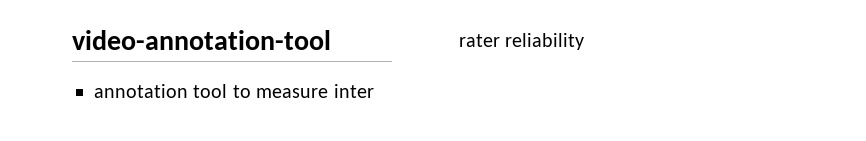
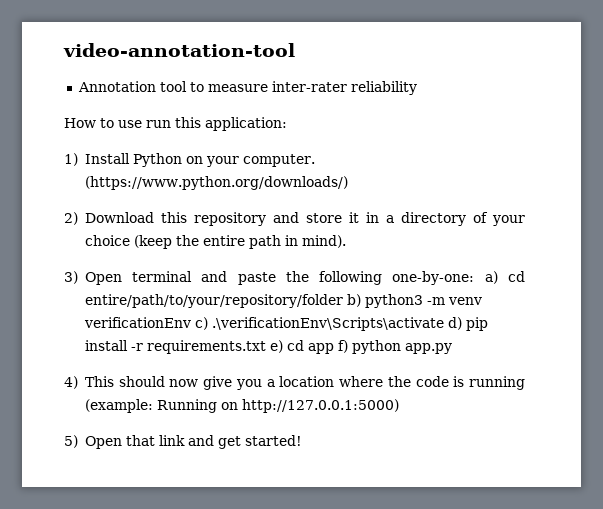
[94,84,188,98] annotation -> [77,81,156,92] Annotation
[333,84,374,98] [459,34,500,47] inter rater -> [271,81,347,92] inter-rater
(585, 41) none -> [64,117,287,131] [64,153,315,167] [84,176,348,190] [64,212,525,226] [84,235,346,249] [64,271,525,285] [84,294,482,308] [83,317,488,331] [84,340,452,354] [64,376,525,390] [84,399,399,413] [64,435,302,449] // How to use run this application: // 1) Install Python on your computer. (https://www.python.org/downloads/) // 2) Download this repository and store it in a directory of your choice (keep the entire path in mind). // 3) Open terminal and paste the following one-by-one: a) cd entire/path/to/your/repository/folder b) python3 -m venv verificationEnv c) .\verificationEnv\Scripts\activate d) pip install -r requirements.txt e) cd app f) python app.py // 4) This should now give you a location where the code is running (example: Running on http://127.0.0.1:5000) // 5) Open that link and get started!

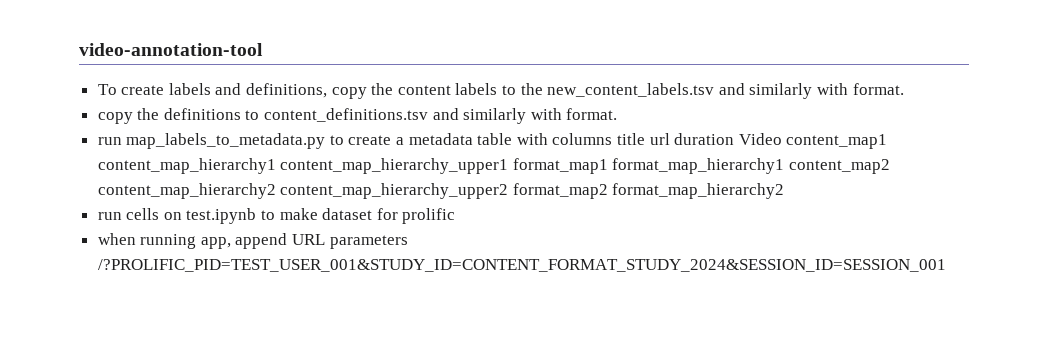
[77,81,417,95] [64,117,287,131] [64,153,315,167] [84,176,348,190] [64,212,525,226] [84,235,346,249] [64,271,525,285] [84,294,482,308] [83,317,488,331] [84,340,452,354] [64,376,525,390] [84,399,399,413] [64,435,302,449] Annotation tool to measure inter-rater reliability // How to use run this application: // 1) Install Python on your computer. (https://www.python.org/downloads/) // 2) Download this repository and store it in a directory of your choice (keep the entire path in mind). // 3) Open terminal and paste the following one-by-one: a) cd entire/path/to/your/repository/folder b) python3 -m venv verificationEnv c) .\verificationEnv\Scripts\activate d) pip install -r requirements.txt e) cd app f) python app.py // 4) This should now give you a location where the code is running (example: Running on http://127.0.0.1:5000) // 5) Open that link and get started! -> [97,83,904,99] [97,108,618,124] [97,133,888,149] [97,158,891,174] [97,183,785,199] [97,208,456,224] [97,233,408,249] [97,259,946,272] To create labels and definitions, copy the content labels to the new_content_labels.tsv and similarly with format. // copy the definitions to content_definitions.tsv and similarly with format. // run map_labels_to_metadata.py to create a metadata table with columns title url duration Video content_map1 content_map_hierarchy1 content_map_hierarchy_upper1 format_map1 format_map_hierarchy1 content_map2 content_map_hierarchy2 content_map_hierarchy_upper2 format_map2 format_map_hierarchy2 // run cells on test.ipynb to make dataset for prolific // when running app, append URL parameters /?PROLIFIC_PID=TEST_USER_001&STUDY_ID=CONTENT_FORMAT_STUDY_2024&SESSION_ID=SESSION_001

